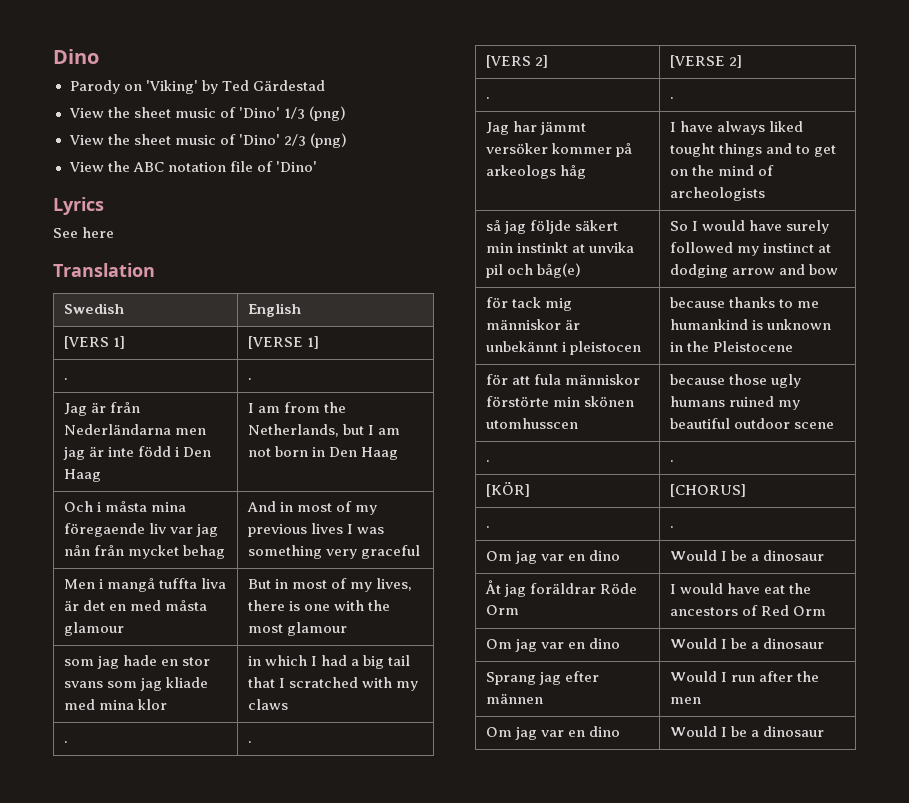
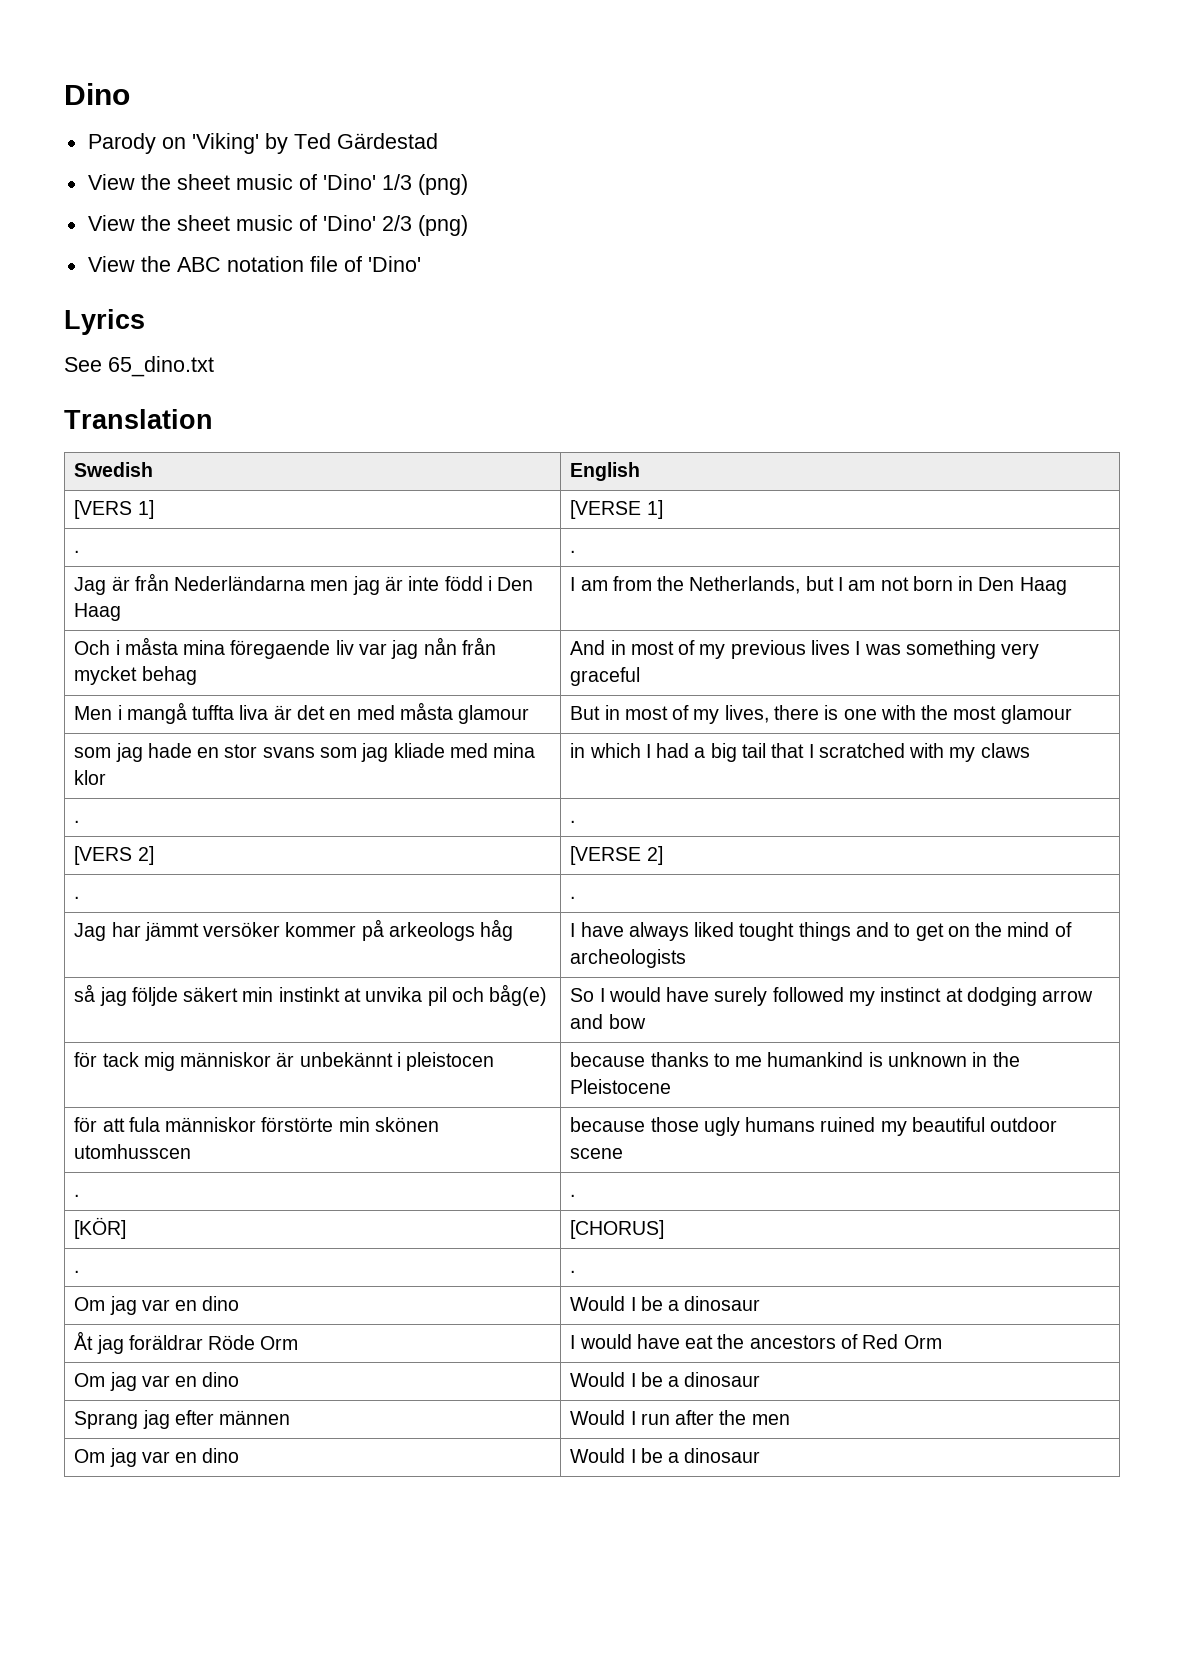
[82,227,115,238] here -> [108,356,214,377] 65_dino.txt

